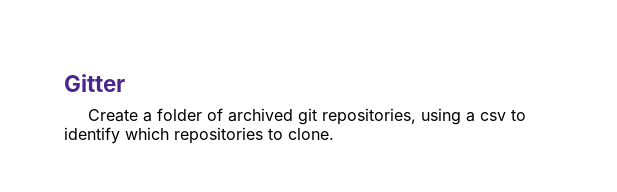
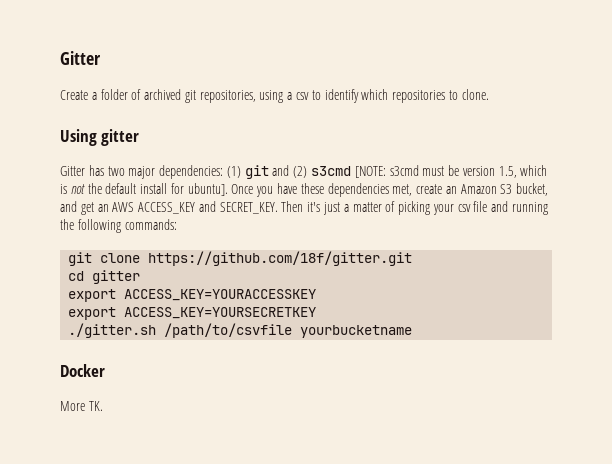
(334, 134) none -> [60,129,140,146] [60,165,548,179] [60,183,549,197] [60,201,549,215] [60,219,177,233] [68,251,413,266] [68,270,141,284] [68,289,317,302] [68,307,317,320] [68,323,413,338] [60,364,105,377] [60,401,103,411] // Using gitter // Gitter has two major dependencies: (1) git and (2) s3cmd [NOTE: s3cmd must be version 1.5, which is not the default install for ubuntu]. Once you have these dependencies met, create an Amazon S3 bucket, and get an AWS ACCESS_KEY and SECRET_KEY. Then it's just a matter of picking your csv file and running the following commands: // git clone https://github.com/18f/gitter.git // cd gitter // export ACCESS_KEY=YOURACCESSKEY // export ACCESS_KEY=YOURSECRETKEY // ./gitter.sh /path/to/csvfile yourbucketname // Docker // More TK.

